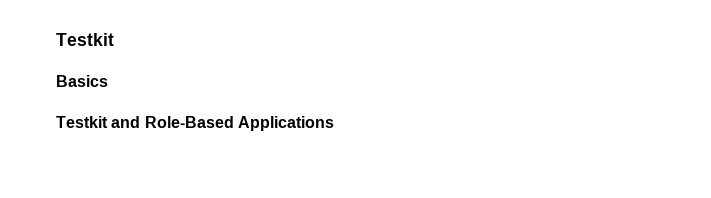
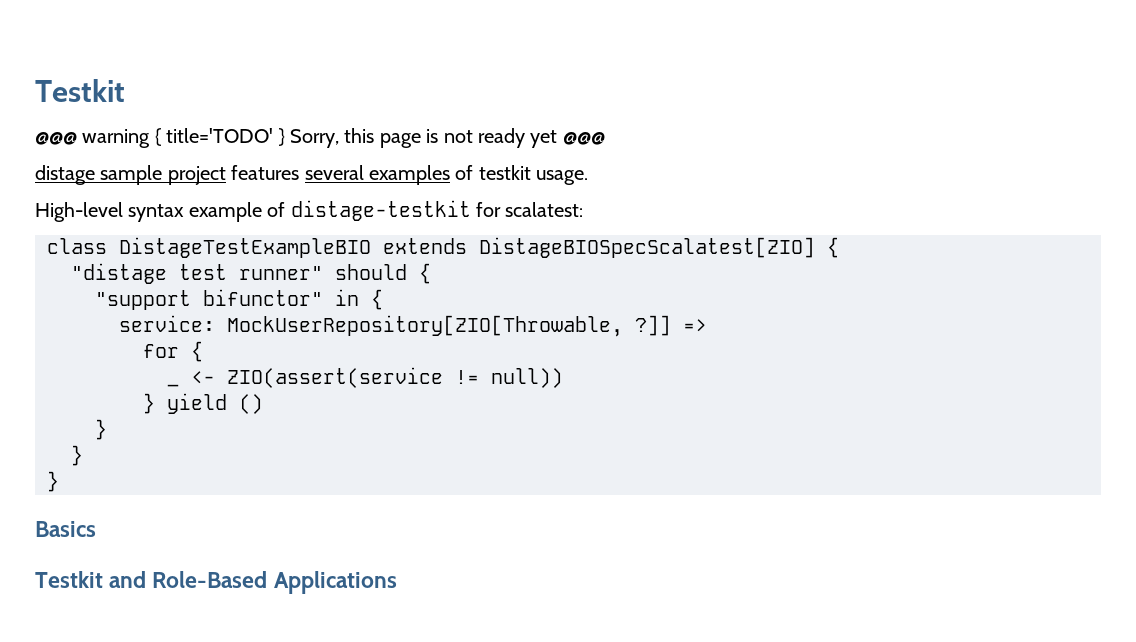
[56,33,114,46] Testkit -> [35,79,125,102] [35,128,605,148] [35,165,589,185] [35,200,584,222] [47,237,839,258] [71,263,431,284] [95,289,383,310] [119,315,707,337] [143,341,203,362] [167,384,179,387] [191,367,563,388] [143,393,263,414] [95,419,107,440] [71,445,83,466] [47,471,59,492] Testkit // @@@ warning { title='TODO' } Sorry, this page is not ready yet @@@ // distage sample project features several examples of testkit usage. // High-level syntax example of distage-testkit for scalatest: // class DistageTestExampleBIO extends DistageBIOSpecScalatest[ZIO] { // "distage test runner" should { // "support bifunctor" in { // service: MockUserRepository[ZIO[Throwable, ?]] => // for { // _ <- ZIO(assert(service != null)) // } yield () // } // } // }

